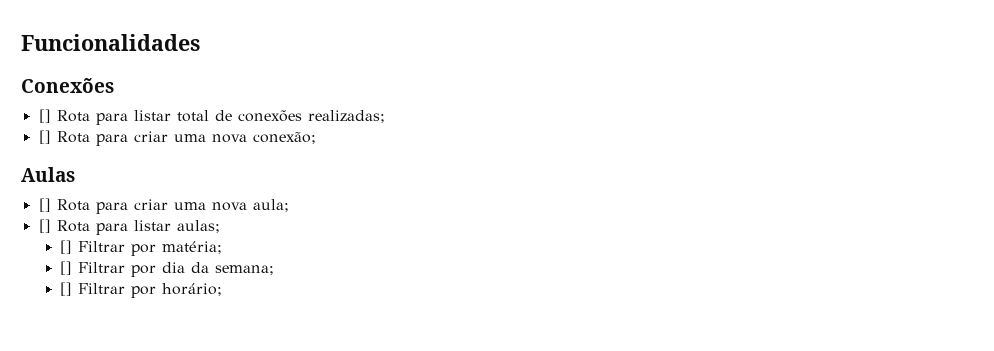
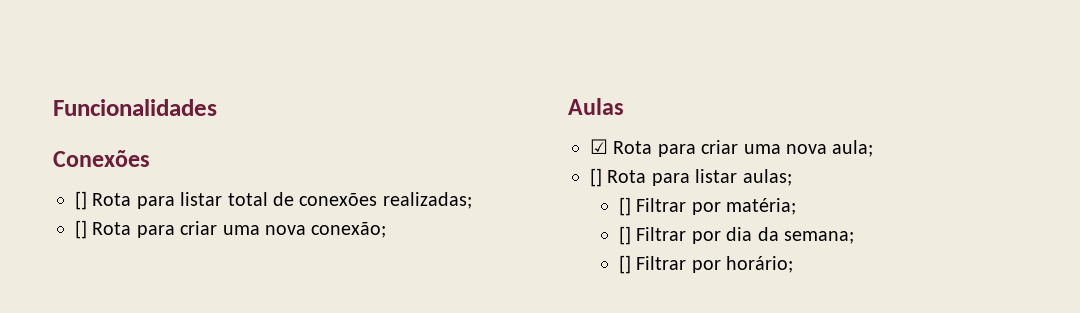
[38,198,51,212] [] -> [590,139,608,154] ☑

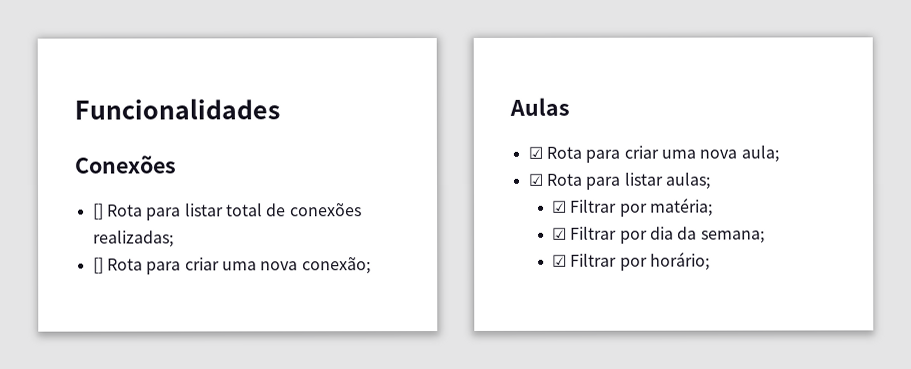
[590,168,602,187] [] -> [527,173,544,186] ☑
[618,197,631,216] [] -> [551,200,567,213] ☑
[618,226,631,245] [] -> [551,227,567,240] ☑
[618,255,631,274] [] -> [551,254,567,267] ☑

